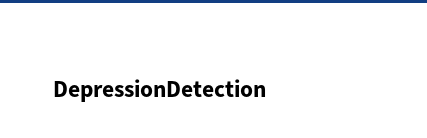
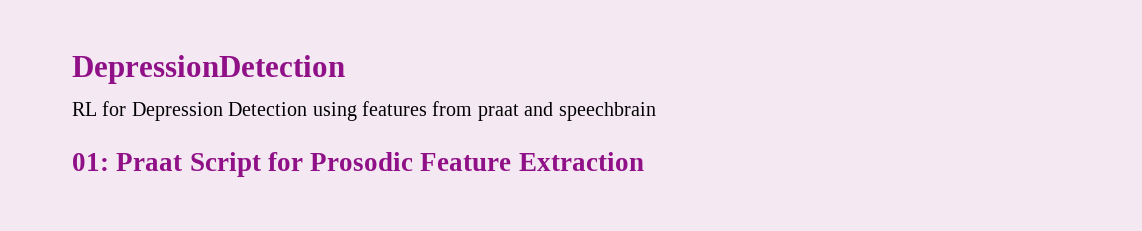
(266, 90) none -> [72,101,656,121] [72,152,644,177] // RL for Depression Detection using features from praat and speechbrain // 01: Praat Script for Prosodic Feature Extraction

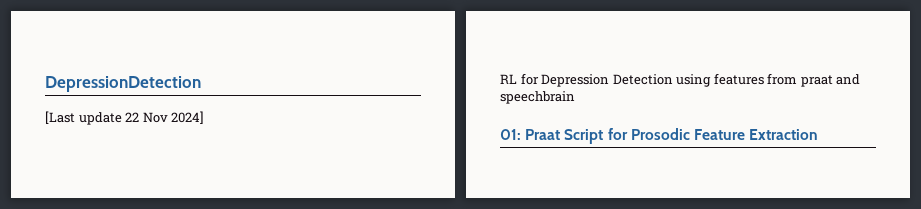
(345, 69) none -> [45,111,205,125] // [Last update 22 Nov 2024]

